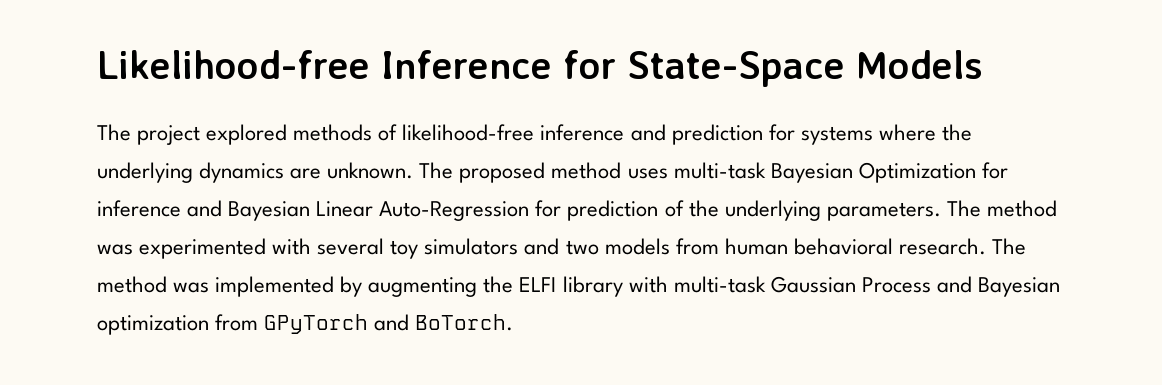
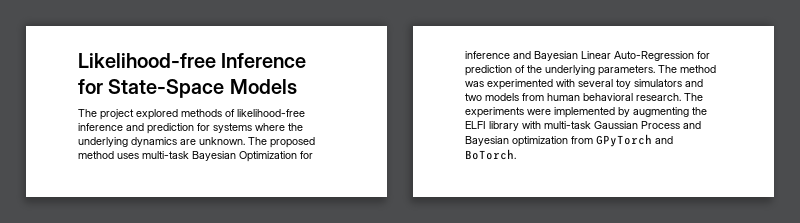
[97,276,210,293] method was -> [465,107,551,118] experiments were

